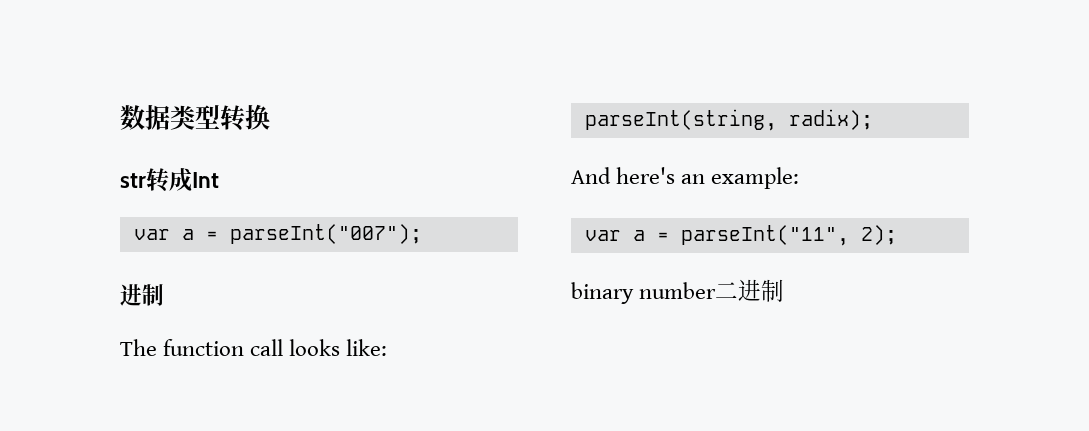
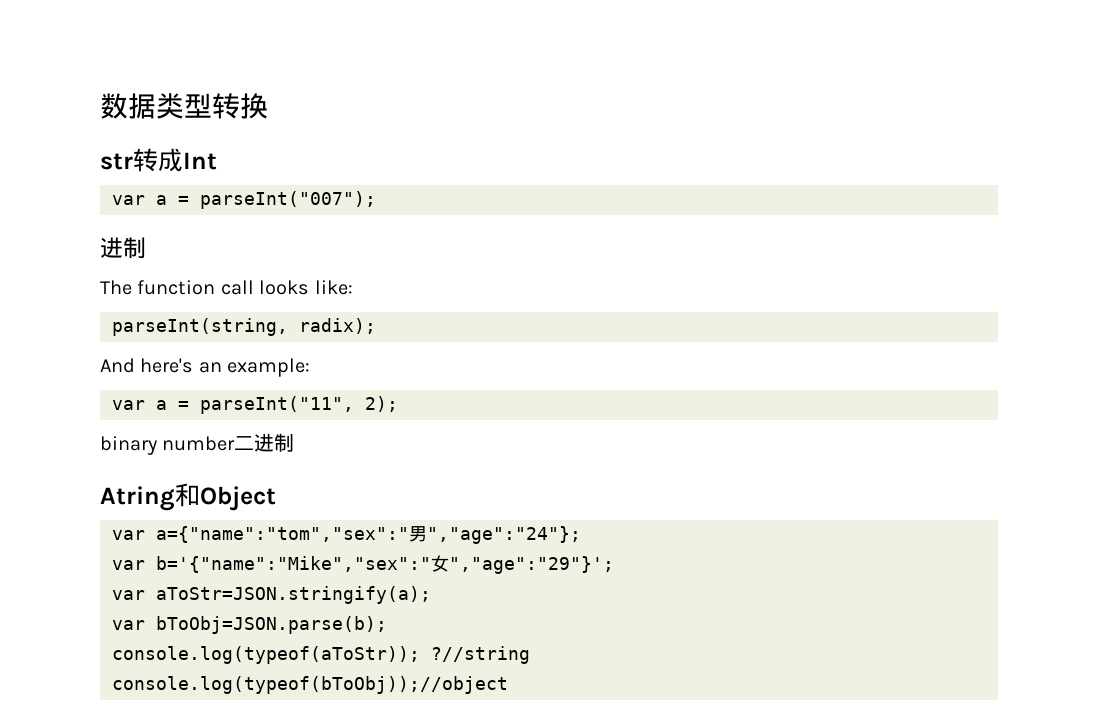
(785, 290) none -> [100,483,276,511] [112,526,581,544] [112,555,614,574] [112,586,431,604] [112,616,387,634] [112,646,530,664] [112,676,508,694] // Atring和Object // var a={"name":"tom","sex":"男","age":"24"}; // var b='{"name":"Mike","sex":"女","age":"29"}'; // var aToStr=JSON.stringify(a); // var bToObj=JSON.parse(b); // console.log(typeof(aToStr)); ?//string // console.log(typeof(bToObj));//object

